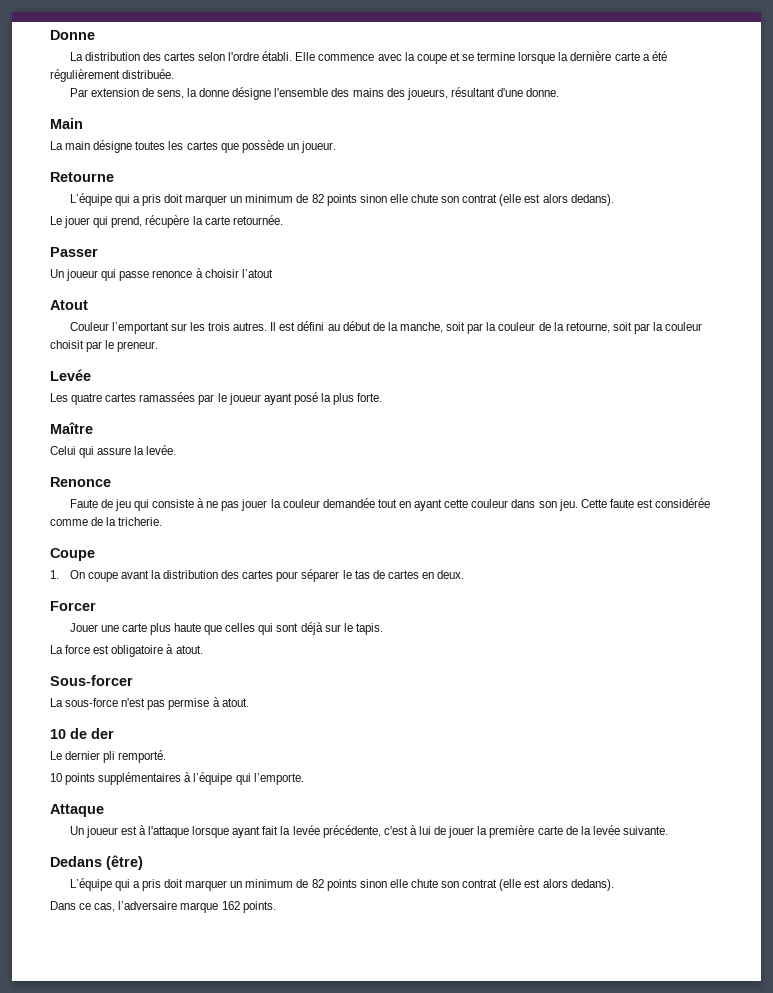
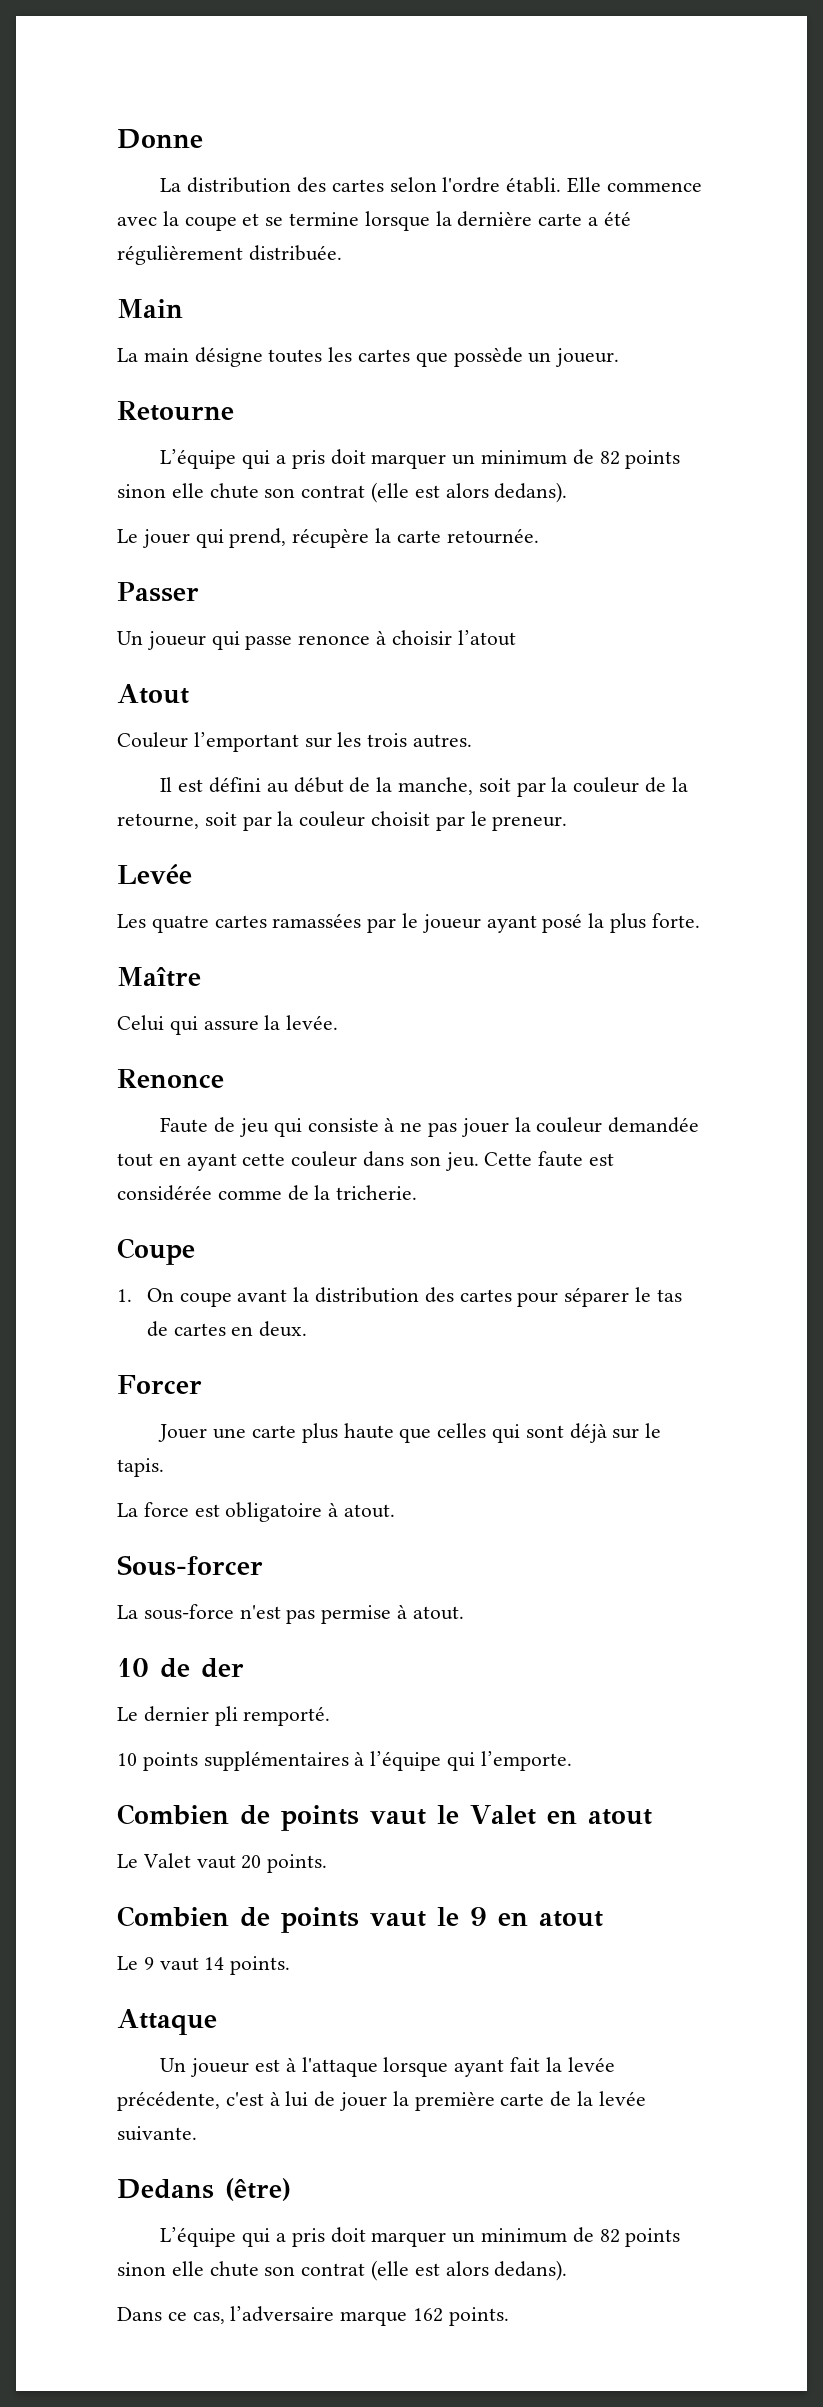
[69,87,560,100] // Par extension de sens, la donne désigne l'ensemble des mains des joueurs, résultant d'une donne. -> (342, 253) none
(268, 326) none -> (473, 741) //
(304, 779) none -> [117,1804,652,1831] [117,1853,328,1873] [117,1906,603,1933] [117,1956,291,1975] // Combien de points vaut le Valet en atout // Le Valet vaut 20 points. // Combien de points vaut le 9 en atout // Le 9 vaut 14 points.

